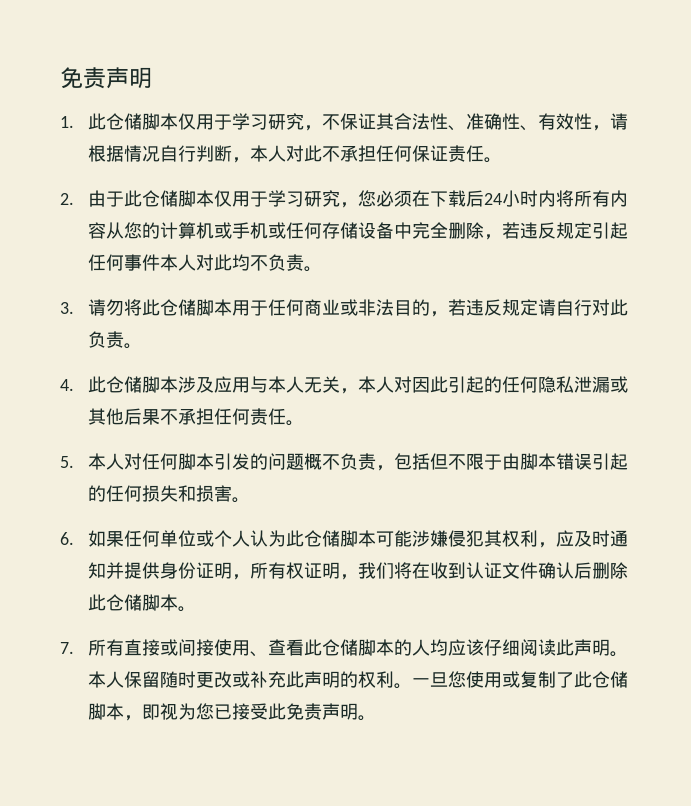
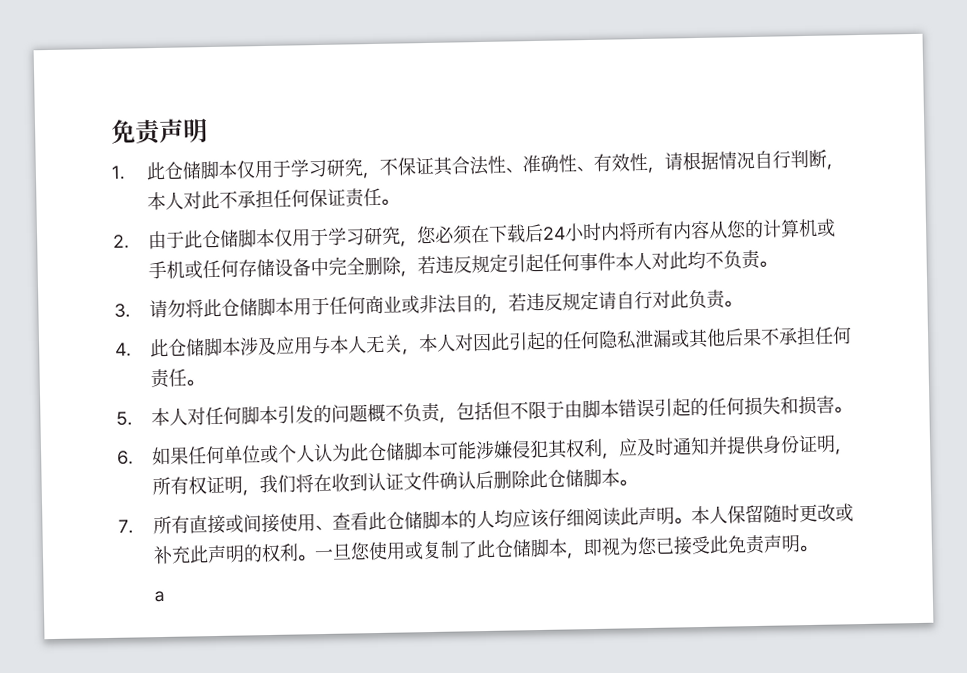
(376, 718) none -> [153,590,165,603] // a

